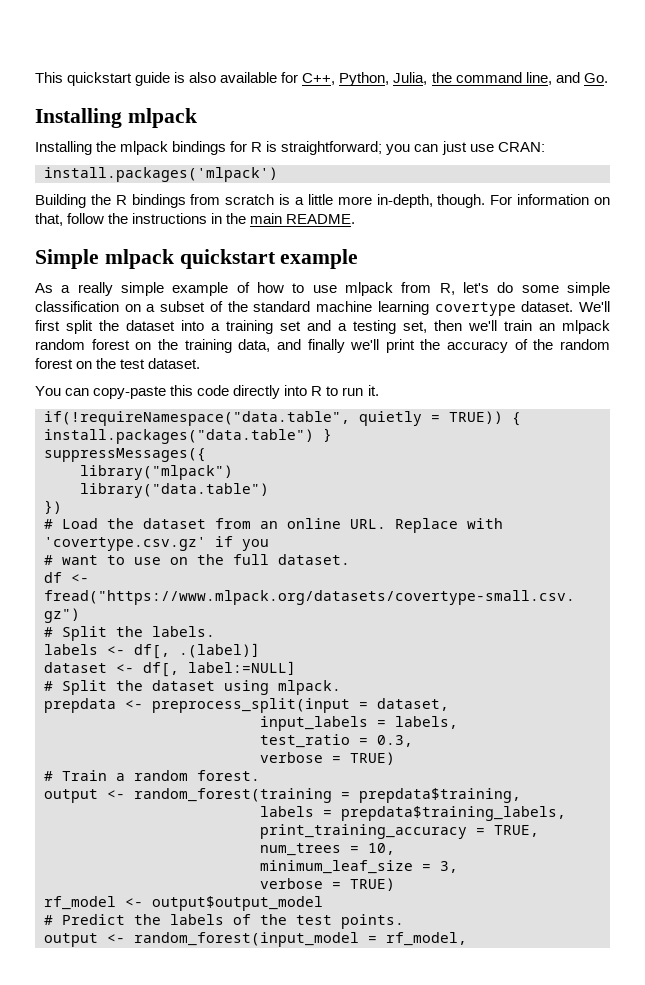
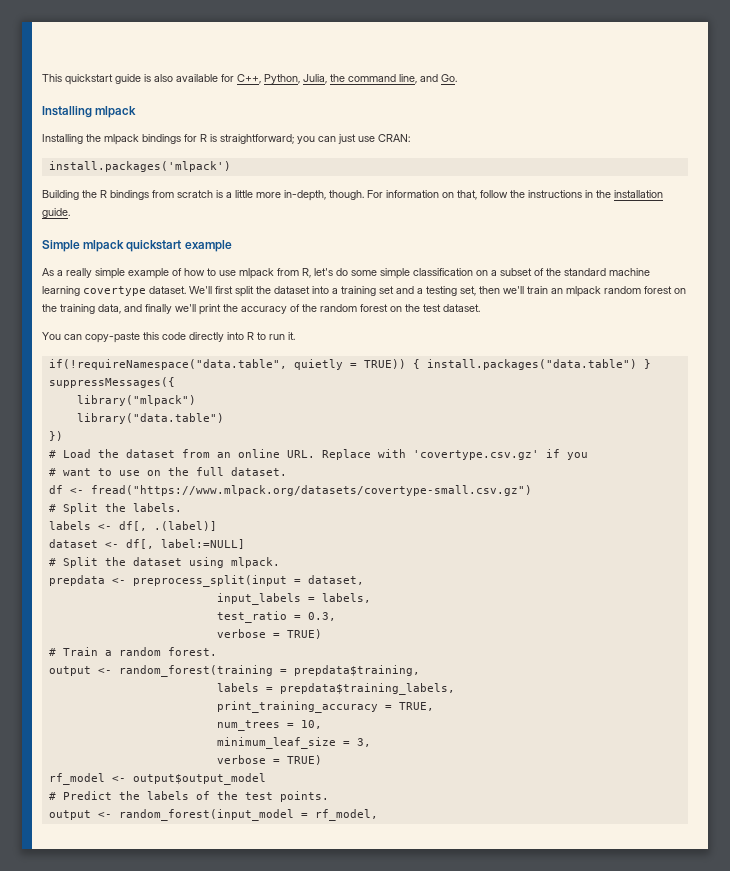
[250,213,356,224] main README. -> [614,190,663,198] [42,208,70,218] installation guide.

